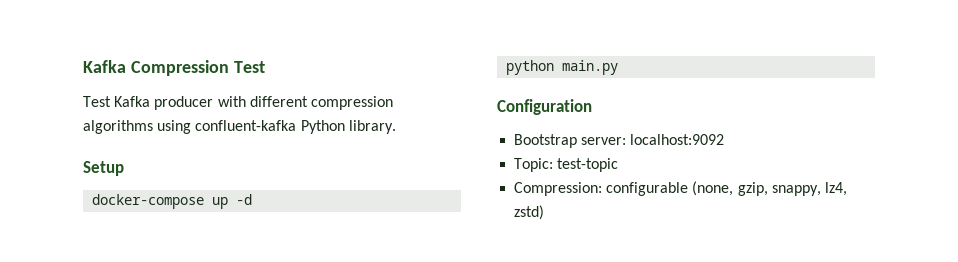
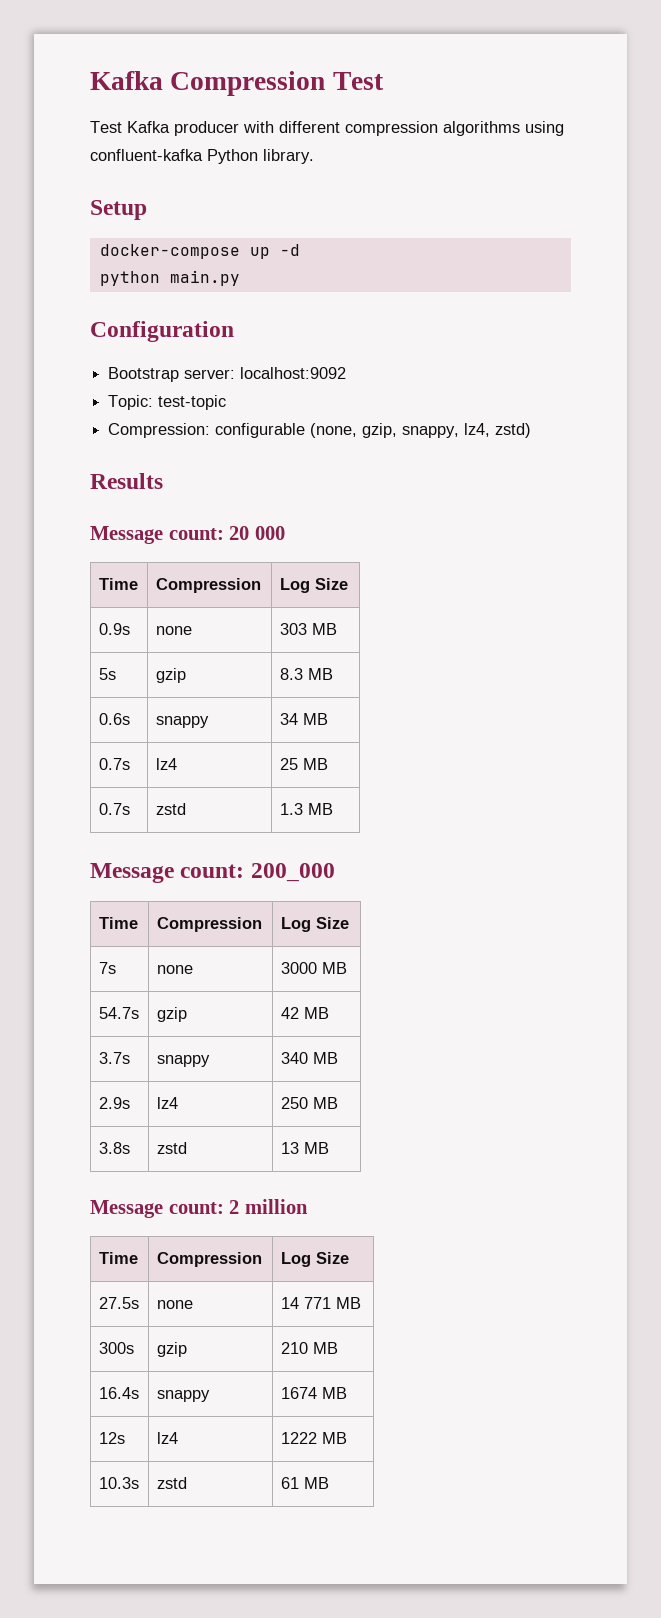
(545, 212) none -> [90,473,163,489] [90,526,285,544] [98,578,138,590] [155,578,261,593] [279,578,348,593] [98,623,130,635] [155,626,192,635] [279,623,337,635] [98,668,116,680] [155,668,186,683] [279,668,333,680] [98,713,130,725] [155,716,209,728] [279,713,328,725] [98,758,130,770] [155,758,177,770] [279,758,328,770] [98,803,130,815] [155,803,186,815] [279,803,333,815] [90,863,335,883] [98,917,138,929] [156,917,262,932] [280,917,349,932] [98,962,116,974] [156,965,193,974] [280,962,347,974] [98,1007,139,1019] [156,1007,187,1022] [280,1007,329,1019] [98,1052,130,1064] [156,1055,210,1067] [280,1052,338,1064] [98,1097,130,1109] [156,1097,178,1109] [280,1097,338,1109] [98,1142,130,1154] [156,1142,187,1154] [280,1142,329,1154] [90,1199,308,1218] [98,1252,138,1264] [156,1252,262,1267] [280,1252,349,1267] [98,1297,139,1309] [156,1300,193,1309] [280,1297,361,1309] [98,1342,134,1354] [156,1342,187,1357] [280,1342,338,1354] [98,1387,139,1399] [156,1390,210,1402] [280,1387,347,1399] [98,1432,125,1444] [156,1432,178,1444] [280,1432,347,1444] [98,1477,139,1489] [156,1477,187,1489] [280,1477,329,1489] // Results // Message count: 20 000 // Time | Compression | Log Size // 0.9s | none | 303 MB // 5s | gzip | 8.3 MB // 0.6s | snappy | 34 MB // 0.7s | lz4 | 25 MB // 0.7s | zstd | 1.3 MB // Message count: 200_000 // Time | Compression | Log Size // 7s | none | 3000 MB // 54.7s | gzip | 42 MB // 3.7s | snappy | 340 MB // 2.9s | lz4 | 250 MB // 3.8s | zstd | 13 MB // Message count: 2 million // Time | Compression | Log Size // 27.5s | none | 14 771 MB // 300s | gzip | 210 MB // 16.4s | snappy | 1674 MB // 12s | lz4 | 1222 MB // 10.3s | zstd | 61 MB

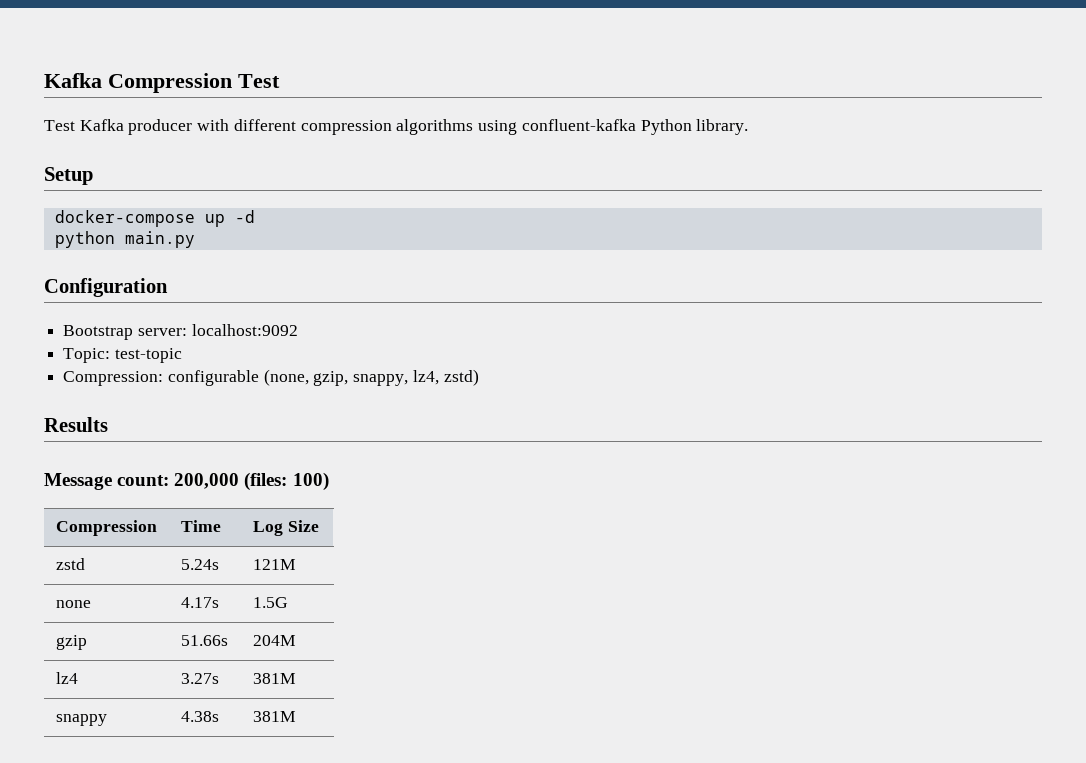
[229,526,285,540] [98,578,138,590] [155,578,261,593] [279,578,348,593] [98,623,130,635] [155,626,192,635] [279,623,337,635] [98,668,116,680] [155,668,186,683] [279,668,333,680] [98,713,130,725] [155,716,209,728] [279,713,328,725] [98,758,130,770] [155,758,177,770] [279,758,328,770] [98,803,130,815] [155,803,186,815] [279,803,333,815] [90,863,335,883] [98,917,138,929] [156,917,262,932] [280,917,349,932] [98,962,116,974] [156,965,193,974] [280,962,347,974] [98,1007,139,1019] [156,1007,187,1022] [280,1007,329,1019] [98,1052,130,1064] [156,1055,210,1067] [280,1052,338,1064] [98,1097,130,1109] [156,1097,178,1109] [280,1097,338,1109] [98,1142,130,1154] [156,1142,187,1154] [280,1142,329,1154] [90,1199,308,1218] [98,1252,138,1264] [156,1252,262,1267] [280,1252,349,1267] [98,1297,139,1309] [156,1300,193,1309] [280,1297,361,1309] [98,1342,134,1354] [156,1342,187,1357] [280,1342,338,1354] [98,1387,139,1399] [156,1390,210,1402] [280,1387,347,1399] [98,1432,125,1444] [156,1432,178,1444] [280,1432,347,1444] [98,1477,139,1489] [156,1477,187,1489] [280,1477,329,1489] 20 000 // Time | Compression | Log Size // 0.9s | none | 303 MB // 5s | gzip | 8.3 MB // 0.6s | snappy | 34 MB // 0.7s | lz4 | 25 MB // 0.7s | zstd | 1.3 MB // Message count: 200_000 // Time | Compression | Log Size // 7s | none | 3000 MB // 54.7s | gzip | 42 MB // 3.7s | snappy | 340 MB // 2.9s | lz4 | 250 MB // 3.8s | zstd | 13 MB // Message count: 2 million // Time | Compression | Log Size // 27.5s | none | 14 771 MB // 300s | gzip | 210 MB // 16.4s | snappy | 1674 MB // 12s | lz4 | 1222 MB // 10.3s | zstd | 61 MB -> [174,472,329,491] [55,520,157,536] [180,520,221,532] [252,520,319,536] [55,558,85,570] [180,559,219,570] [252,559,296,570] [55,600,91,608] [180,597,219,608] [252,597,288,608] [55,635,87,650] [180,635,228,646] [252,635,296,646] [55,672,78,684] [180,673,219,684] [252,673,296,684] [55,714,107,726] [180,711,219,722] [252,711,296,722] 200,000 (files: 100) // Compression | Time | Log Size // zstd | 5.24s | 121M // none | 4.17s | 1.5G // gzip | 51.66s | 204M // lz4 | 3.27s | 381M // snappy | 4.38s | 381M

